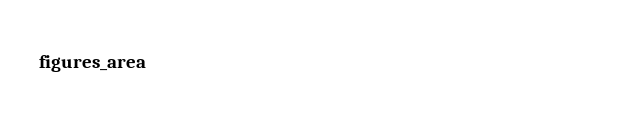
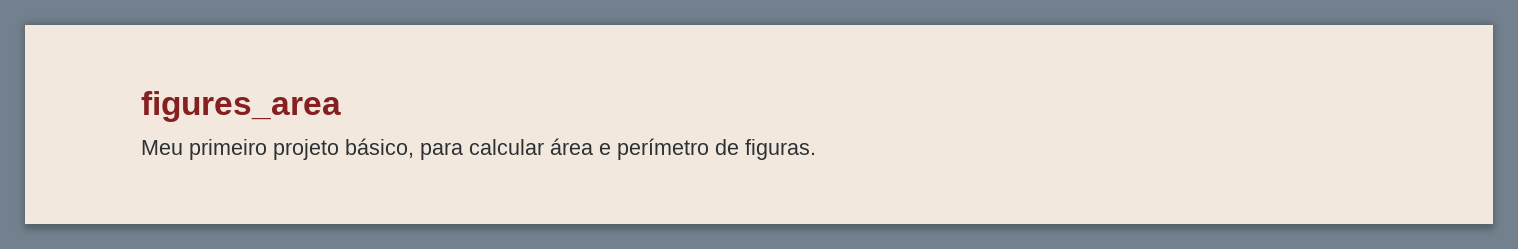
(146, 63) none -> [141,138,816,160] // Meu primeiro projeto básico, para calcular área e perímetro de figuras.

